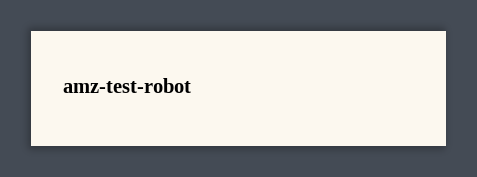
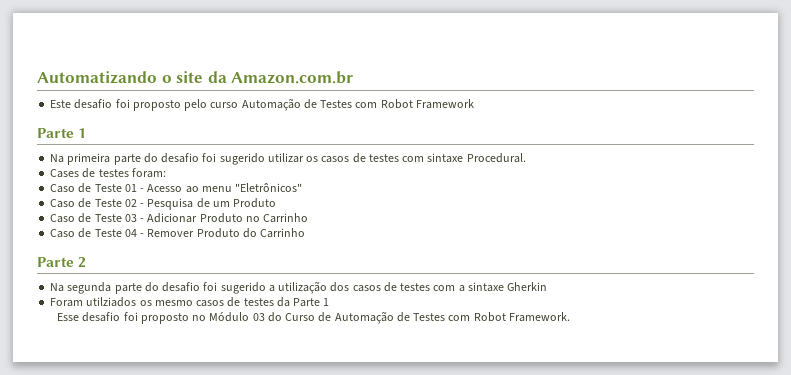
[63,78,191,93] amz-test-robot -> [37,71,354,84] [50,98,474,111] [37,128,87,138] [50,153,526,165] [50,168,166,178] [50,183,303,193] [50,198,277,210] [50,213,309,223] [50,228,306,238] [37,257,87,268] [50,281,548,294] [50,297,330,307] [57,311,570,324] Automatizando o site da Amazon.com.br // Este desafio foi proposto pelo curso Automação de Testes com Robot Framework // Parte 1 // Na primeira parte do desafio foi sugerido utilizar os casos de testes com sintaxe Procedural. // Cases de testes foram: // Caso de Teste 01 - Acesso ao menu "Eletrônicos" // Caso de Teste 02 - Pesquisa de um Produto // Caso de Teste 03 - Adicionar Produto no Carrinho // Caso de Teste 04 - Remover Produto do Carrinho // Parte 2 // Na segunda parte do desafio foi sugerido a utilização dos casos de testes com a sintaxe Gherkin // Foram utilziados os mesmo casos de testes da Parte 1 // Esse desafio foi proposto no Módulo 03 do Curso de Automação de Testes com Robot Framework.

